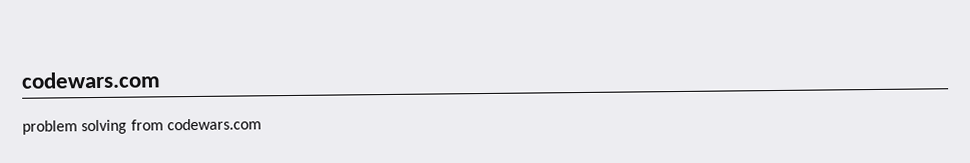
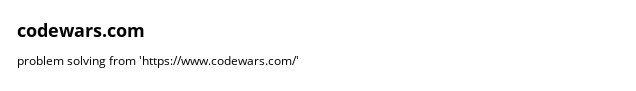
[166,118,262,131] codewars.com -> [139,56,300,68] 'https://www.codewars.com/'

